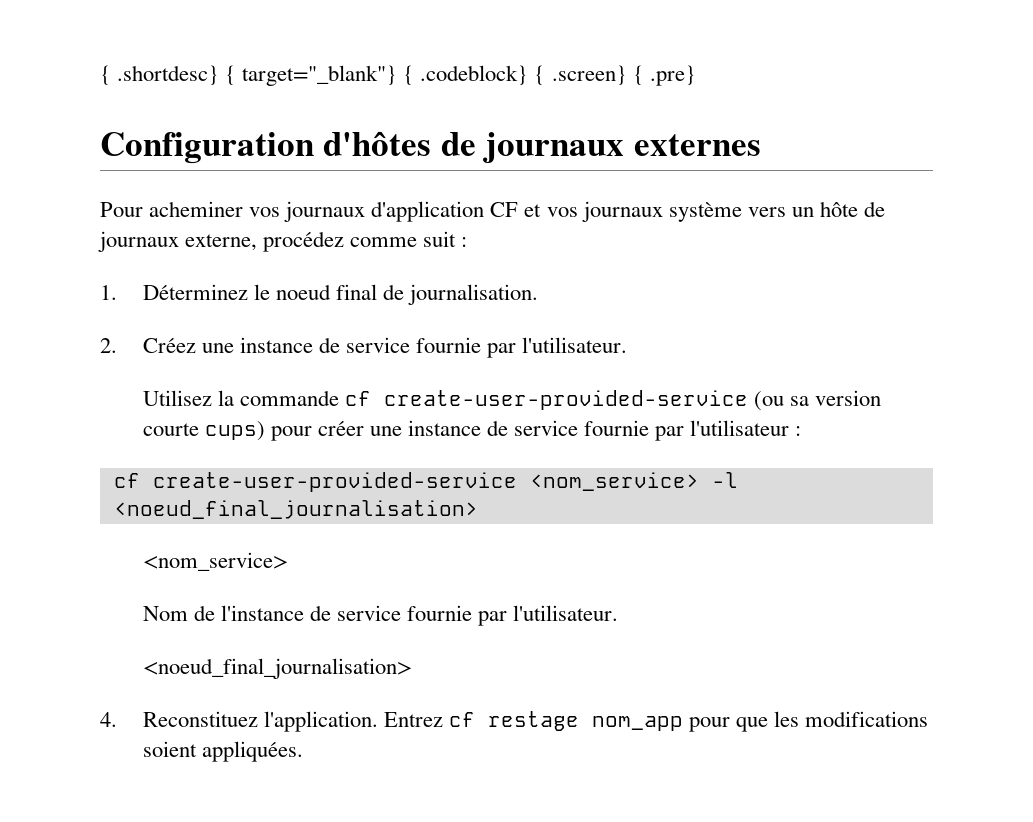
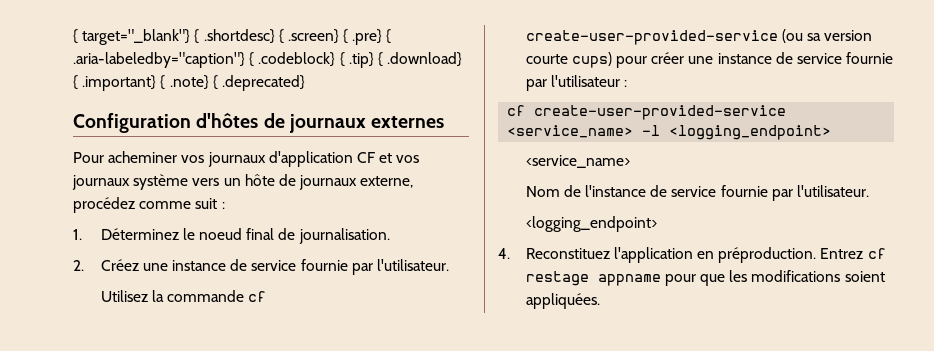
[100,65,237,85] { .shortdesc} { -> [73,29,78,44] {
[420,65,529,85] .codeblock} -> [203,29,275,44] .shortdesc}
(696, 75) none -> [386,29,392,44] [73,52,463,68] [73,75,305,91] { .aria-labeledby="caption"} { .codeblock} { .tip} { .download} { .important} { .note} { .deprecated}
[529,472,738,491] [113,500,478,519] [142,552,288,571] <nom_service> -l <noeud_final_journalisation> // <nom_service> -> [507,125,832,140] [525,155,630,168] <service_name> -l <logging_endpoint> // <service_name>
[142,658,412,679] <noeud_final_journalisation> -> [525,216,657,232] <logging_endpoint>
[263,711,378,732] l'application. -> [613,247,817,263] l'application en préproduction.
[591,716,683,731] nom_app -> [597,274,661,286] appname

